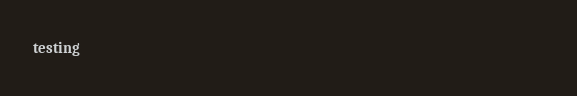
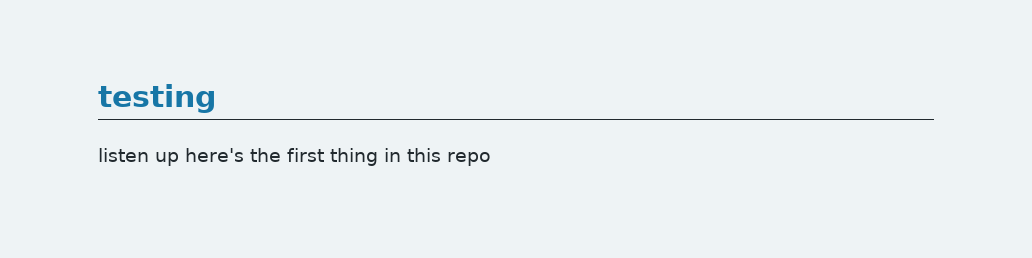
(80, 48) none -> [98,148,491,166] // listen up here's the first thing in this repo

